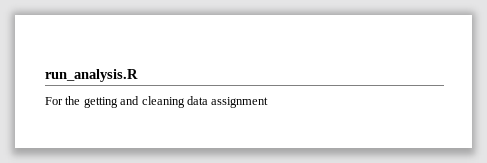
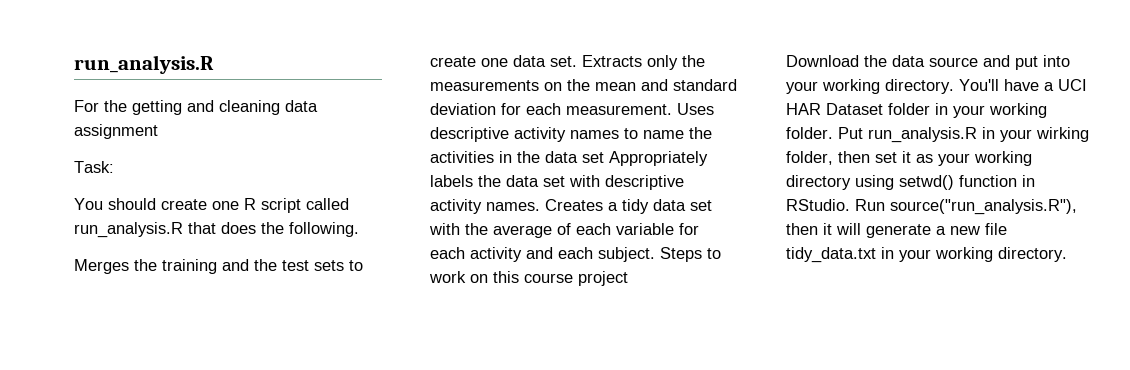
(269, 102) none -> [74,161,114,173] [74,198,349,213] [74,222,359,238] [74,259,363,274] [430,55,705,70] [430,79,737,91] [430,103,714,115] [430,127,712,142] [430,151,708,166] [430,175,684,190] [430,199,712,214] [429,223,699,238] [430,247,721,262] [429,271,628,286] [786,55,1070,70] [786,79,1087,94] [786,103,1047,118] [786,127,1089,143] [786,151,1032,166] [786,175,1035,190] [786,199,1077,215] [786,223,1007,238] [786,247,1067,263] // Task: // You should create one R script called run_analysis.R that does the following. // Merges the training and the test sets to create one data set. Extracts only the measurements on the mean and standard deviation for each measurement. Uses descriptive activity names to name the activities in the data set Appropriately labels the data set with descriptive activity names. Creates a tidy data set with the average of each variable for each activity and each subject. Steps to work on this course project // Download the data source and put into your working directory. You'll have a UCI HAR Dataset folder in your working folder. Put run_analysis.R in your wirking folder, then set it as your working directory using setwd() function in RStudio. Run source("run_analysis.R"), then it will generate a new file tidy_data.txt in your working directory.

